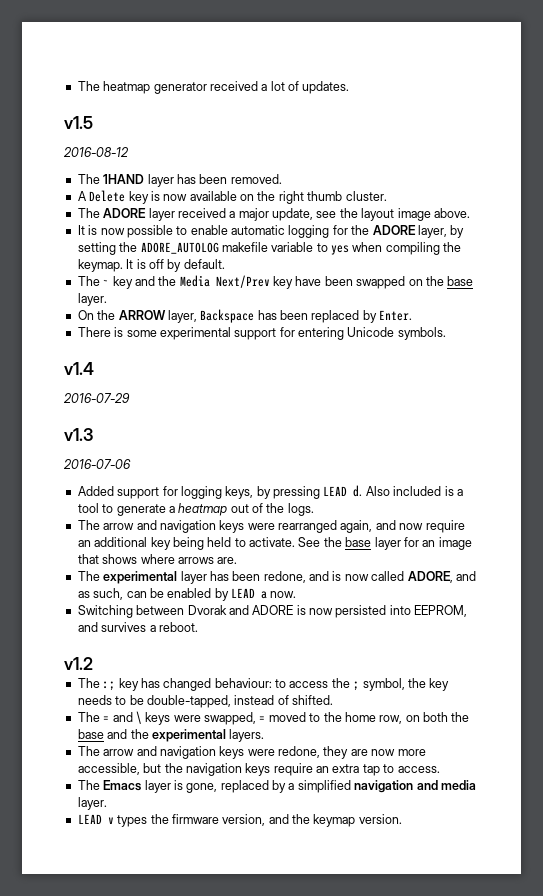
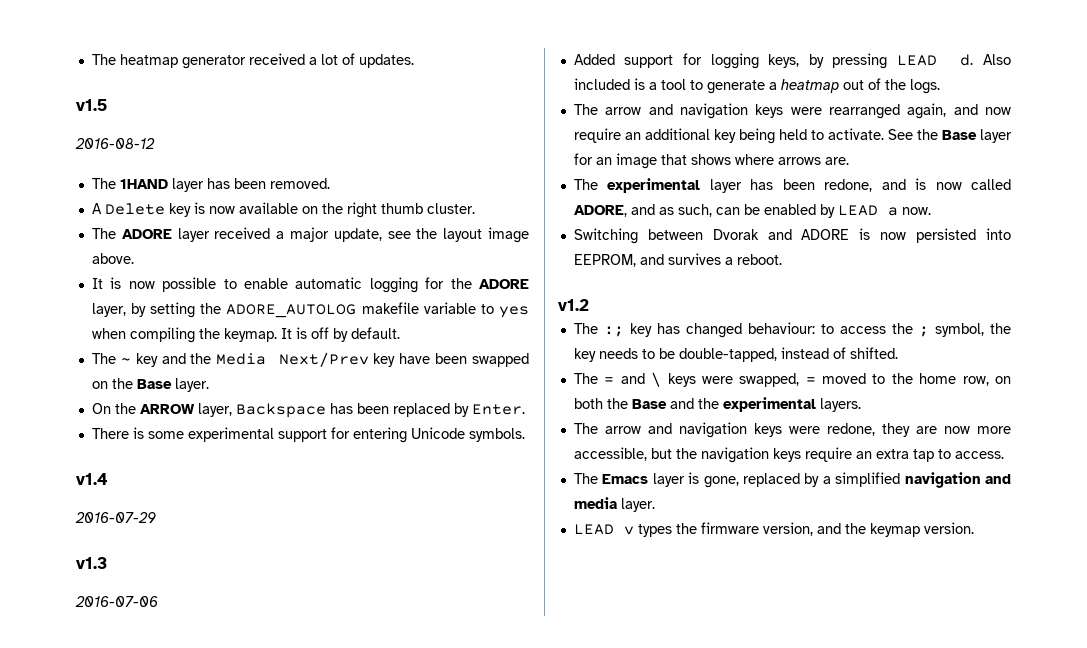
[447,276,474,286] base -> [136,379,172,389] Base
[345,537,372,547] base -> [941,130,977,140] Base
[77,729,104,739] base -> [631,399,667,409] Base

